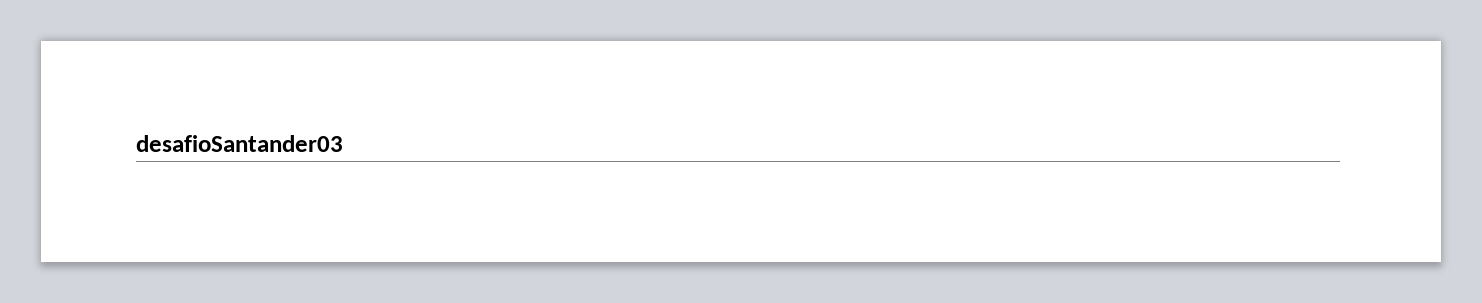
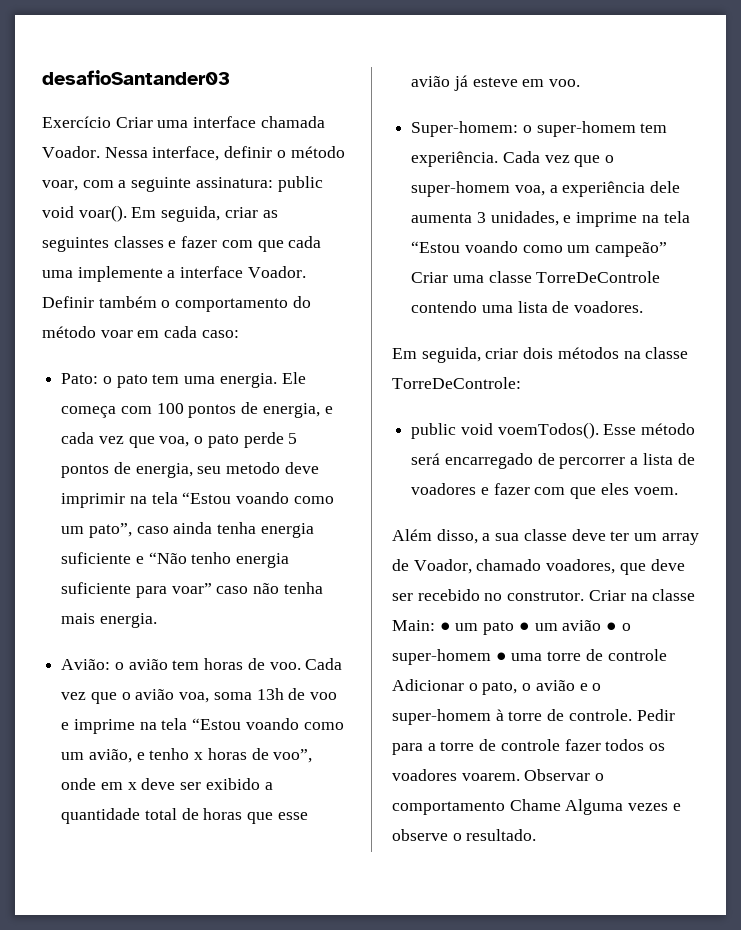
(343, 143) none -> [42,116,325,128] [42,146,345,161] [42,176,323,192] [42,205,278,222] [42,236,322,252] [42,266,306,282] [42,296,311,312] [42,326,239,338] [61,372,306,388] [61,402,333,418] [61,432,298,448] [61,462,319,478] [61,492,334,508] [61,522,314,538] [61,552,290,568] [61,582,323,598] [61,613,157,628] [61,658,343,670] [61,688,338,704] [61,718,344,734] [61,748,313,763] [61,778,273,790] [61,808,308,824] [411,75,581,91] [411,121,668,137] [411,151,615,167] [411,181,681,197] [411,211,690,227] [411,241,668,257] [411,271,661,283] [411,301,644,313] [392,347,689,363] [392,377,521,389] [411,422,696,439] [411,453,695,469] [411,483,678,499] [392,529,699,545] [392,559,685,575] [392,589,696,601] [392,620,631,635] [392,649,667,665] [392,679,602,695] [392,709,675,725] [392,739,666,755] [392,769,605,781] [392,799,681,815] [392,829,537,841] // Exercício Criar uma interface chamada Voador. Nessa interface, definir o método voar, com a seguinte assinatura: public void voar(). Em seguida, criar as seguintes classes e fazer com que cada uma implemente a interface Voador. Definir também o comportamento do método voar em cada caso: // Pato: o pato tem uma energia. Ele começa com 100 pontos de energia, e cada vez que voa, o pato perde 5 pontos de energia, seu metodo deve imprimir na tela “Estou voando como um pato”, caso ainda tenha energia suficiente e “Não tenho energia suficiente para voar” caso não tenha mais energia. // Avião: o avião tem horas de voo. Cada vez que o avião voa, soma 13h de voo e imprime na tela “Estou voando como um avião, e tenho x horas de voo”, onde em x deve ser exibido a quantidade total de horas que esse avião já esteve em voo. // Super-homem: o super-homem tem experiência. Cada vez que o super-homem voa, a experiência dele aumenta 3 unidades, e imprime na tela “Estou voando como um campeão” Criar uma classe TorreDeControle contendo uma lista de voadores. // Em seguida, criar dois métodos na classe TorreDeControle: // public void voemTodos(). Esse método será encarregado de percorrer a lista de voadores e fazer com que eles voem. // Além disso, a sua classe deve ter um array de Voador, chamado voadores, que deve ser recebido no construtor. Criar na classe Main: ● um pato ● um avião ● o super-homem ● uma torre de controle Adicionar o pato, o avião e o super-homem à torre de controle. Pedir para a torre de controle fazer todos os voadores voarem. Observar o comportamento Chame Alguma vezes e observe o resultado.

